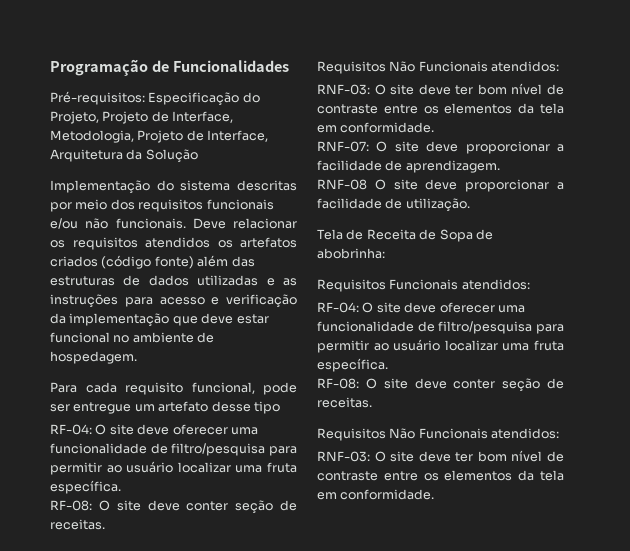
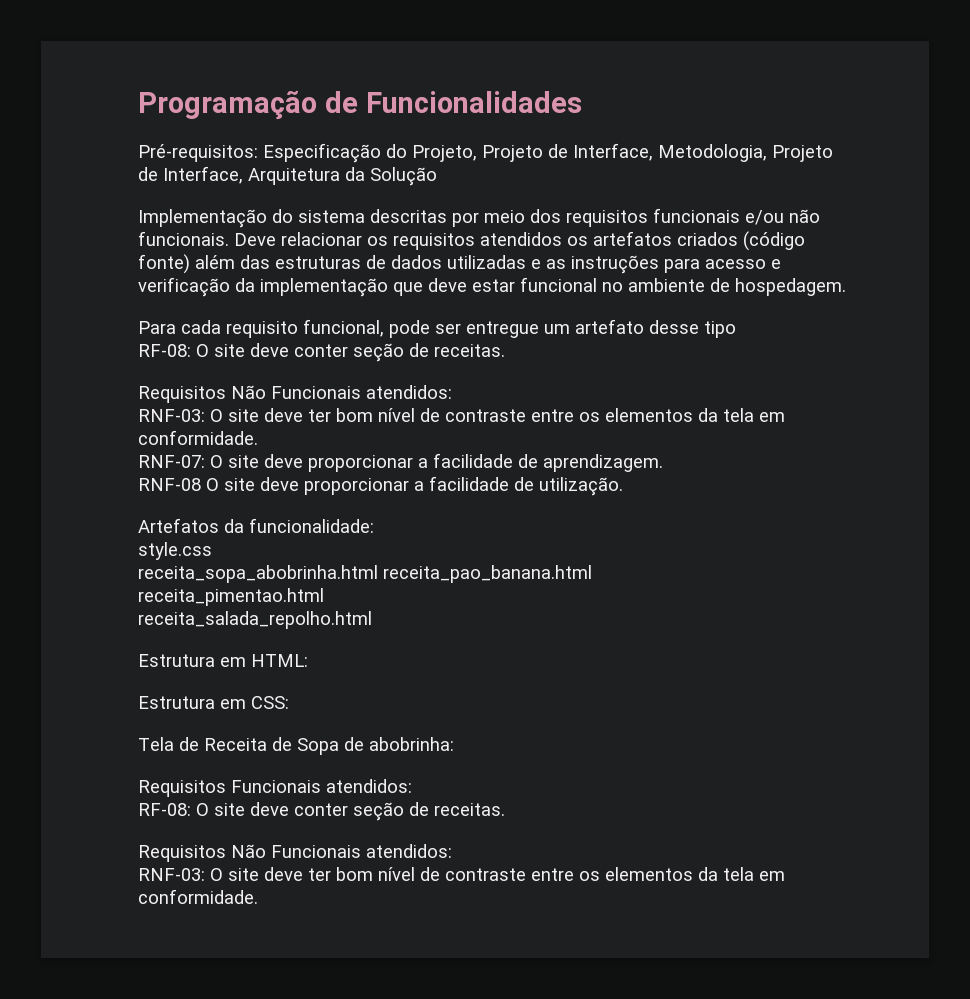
[50,424,258,435] [50,443,297,456] [50,461,297,475] [50,480,121,494] // RF-04: O site deve oferecer uma funcionalidade de filtro/pesquisa para permitir ao usuário localizar uma fruta específica. -> (736, 329) none
(470, 205) none -> [138,518,374,533] [138,542,212,560] [138,565,592,583] [138,588,324,606] [138,611,372,629] [138,654,308,667] [138,696,289,709] // Artefatos da funcionalidade: // style.css // receita_sopa_abobrinha.html receita_pao_banana.html // receita_pimentao.html // receita_salada_repolho.html // Estrutura em HTML: // Estrutura em CSS:
[317,302,525,313] [317,321,564,334] [317,339,564,353] [317,358,388,372] // RF-04: O site deve oferecer uma funcionalidade de filtro/pesquisa para permitir ao usuário localizar uma fruta específica. -> (412, 786) none

